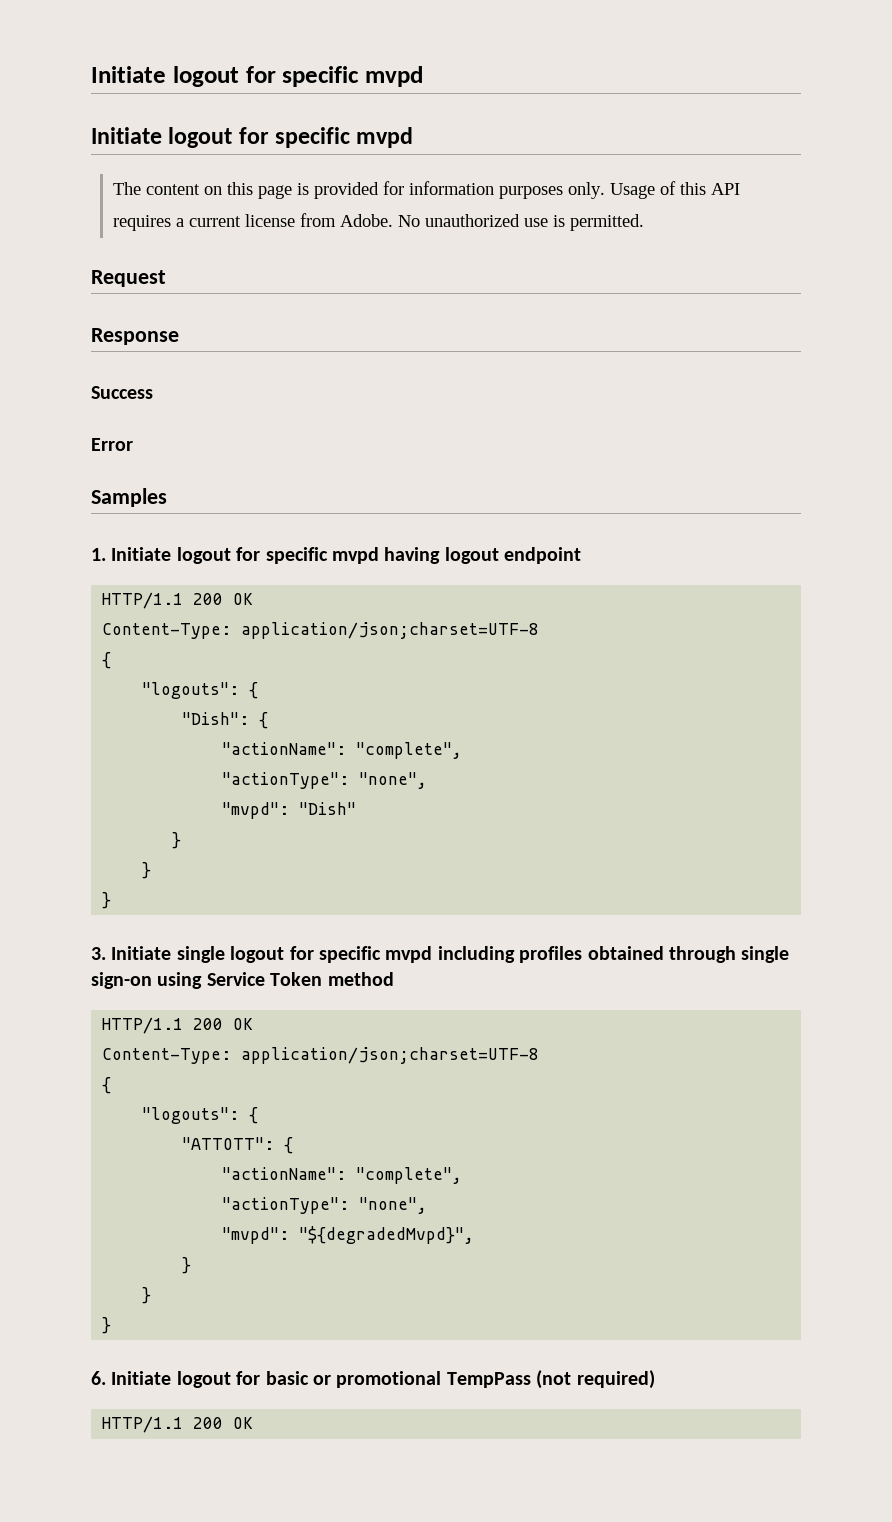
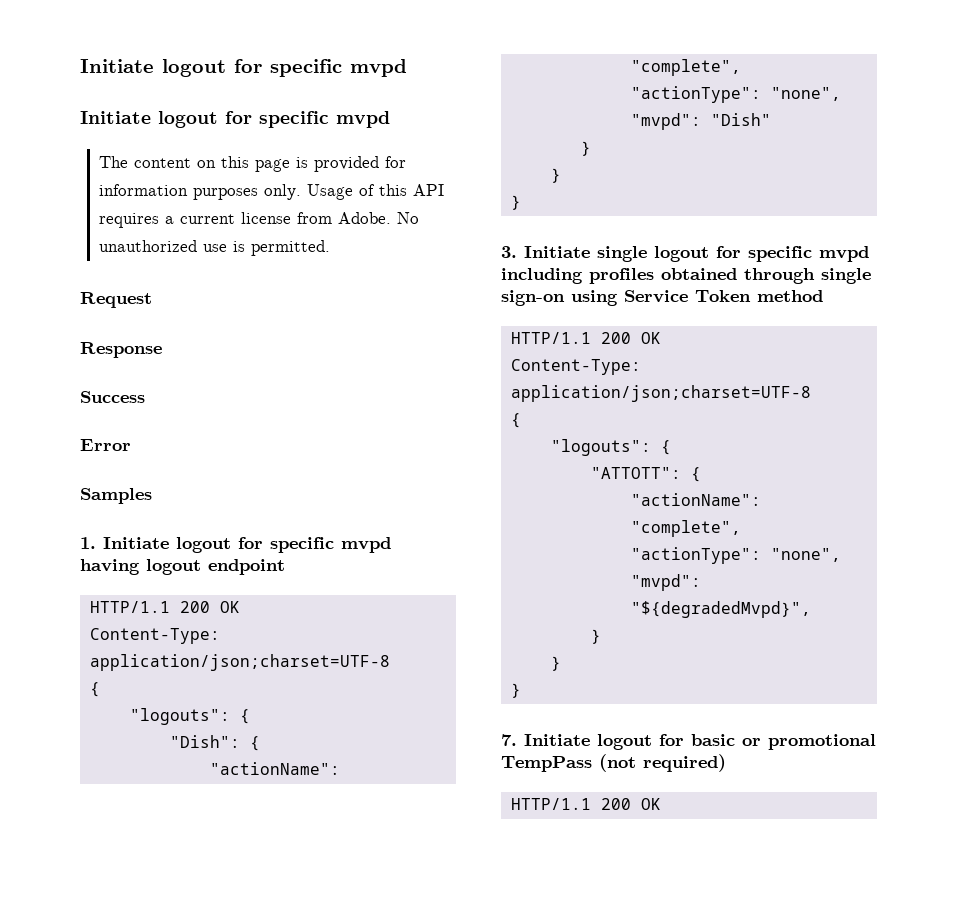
[91,1371,106,1385] 6. -> [501,734,517,746] 7.

